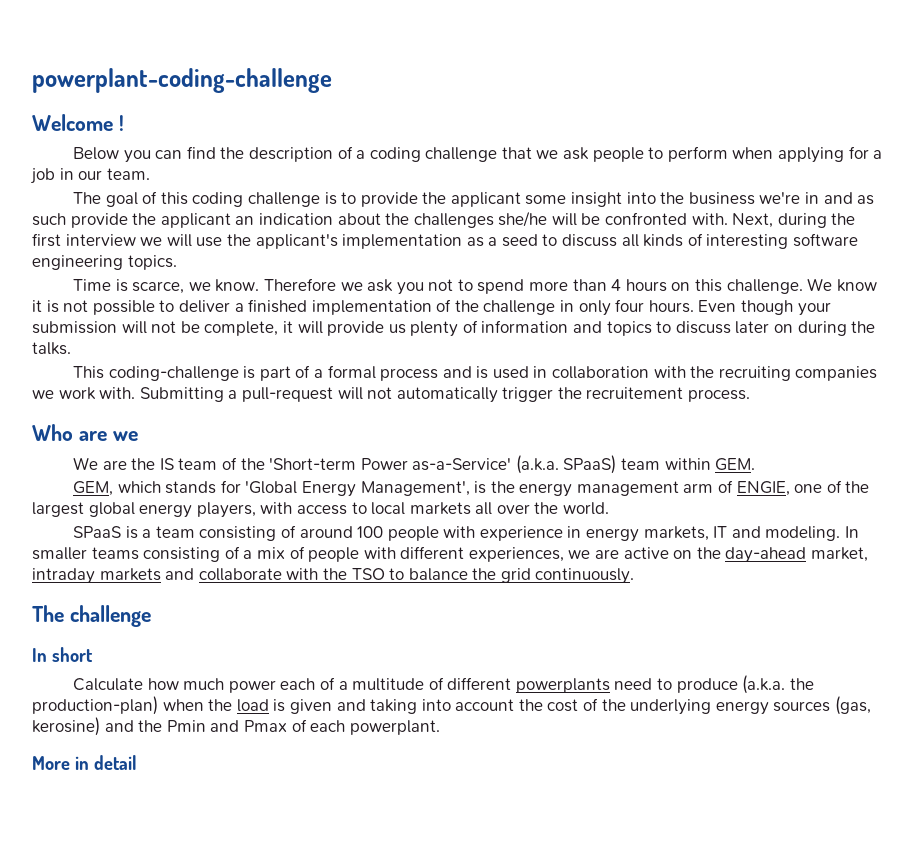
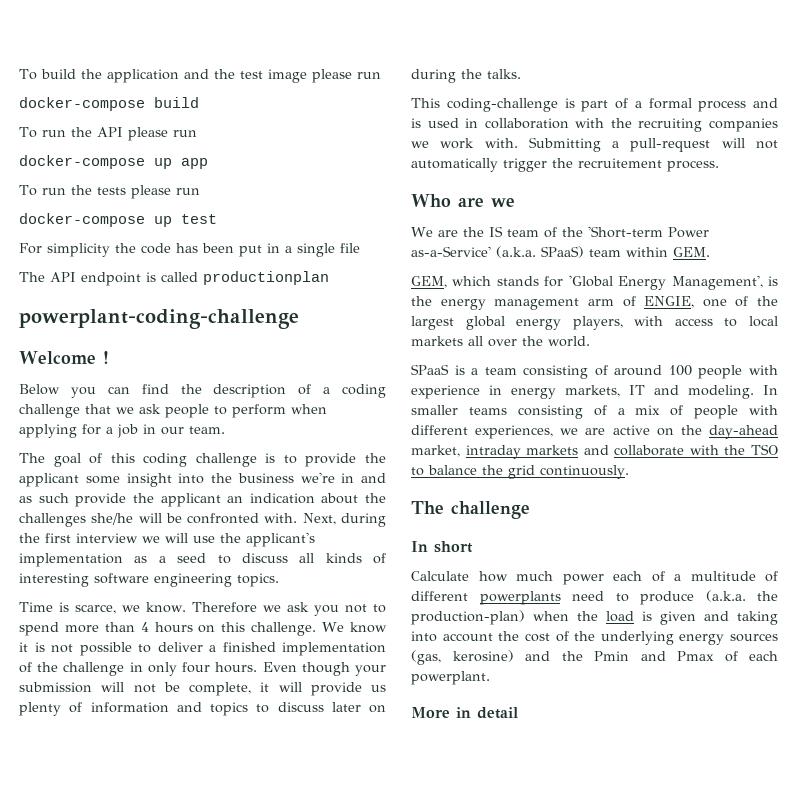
(32, 80) none -> [19,69,381,83] [19,97,199,111] [19,127,197,141] [19,155,208,169] [19,185,200,199] [19,213,217,227] [19,243,360,257] [19,271,329,286] To build the application and the test image please run // docker-compose build // To run the API please run // docker-compose up app // To run the tests please run // docker-compose up test // For simplicity the code has been put in a single file // The API endpoint is called productionplan //

